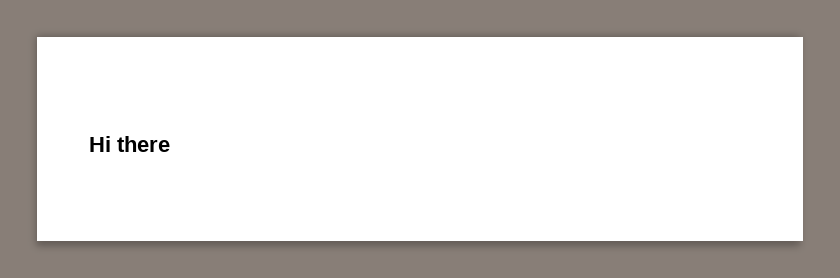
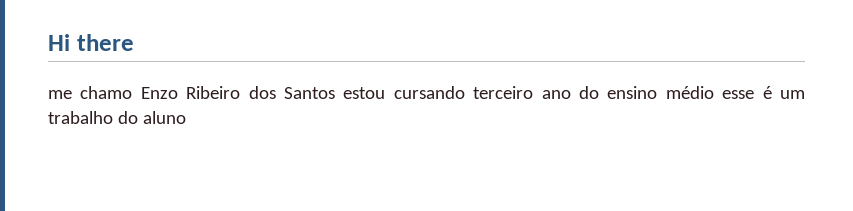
(170, 144) none -> [48,86,805,99] [48,111,186,124] // me chamo Enzo Ribeiro dos Santos estou cursando terceiro ano do ensino médio esse é um trabalho do aluno

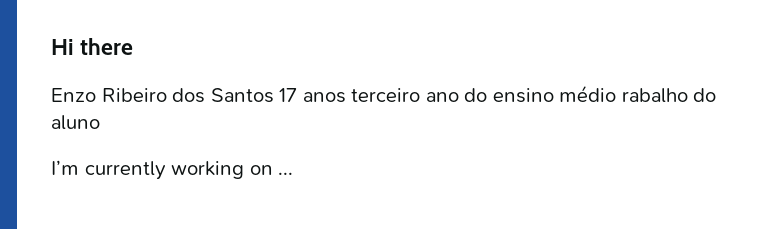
[48,86,133,99] me chamo -> (134, 46) none
[343,86,465,99] estou cursando -> [279,88,346,103] 17 anos
[722,86,805,99] [48,111,186,124] esse é um trabalho do aluno -> [621,88,717,103] [51,115,100,130] [51,160,294,180] rabalho do aluno // I’m currently working on ...

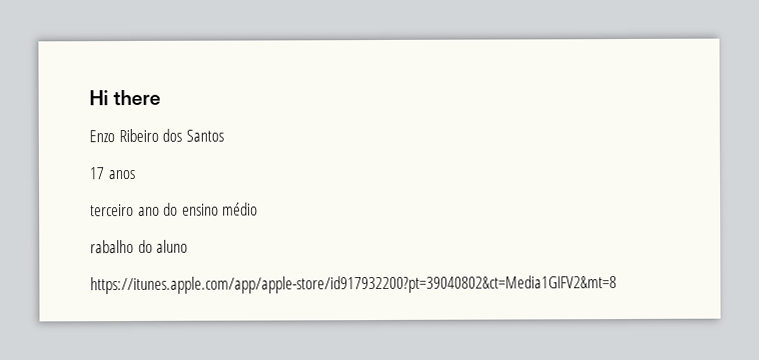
(274, 95) none -> (224, 135) //
(346, 97) none -> (135, 174) //
(617, 93) none -> (259, 209) //
[51,160,294,180] I’m currently working on ... -> [90,275,617,295] https://itunes.apple.com/app/apple-store/id917932200?pt=39040802&ct=Media1GIFV2&mt=8

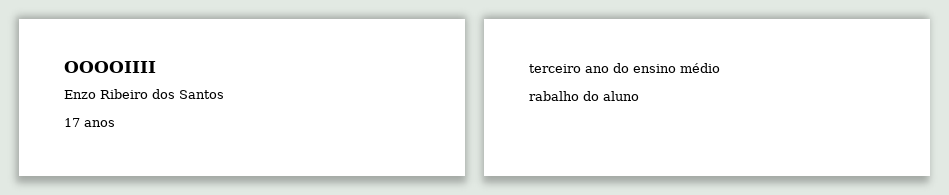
[89,89,162,106] Hi there -> [64,61,156,73] OOOOIIII
[90,275,617,295] // https://itunes.apple.com/app/apple-store/id917932200?pt=39040802&ct=Media1GIFV2&mt=8 -> (639, 96) none

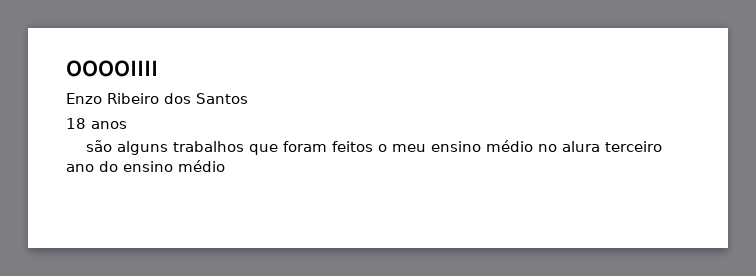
[64,118,80,127] 17 -> [66,118,86,129] 18
(115, 123) none -> [86,140,601,155] são alguns trabalhos que foram feitos o meu ensino médio no alura
[529,91,639,101] // rabalho do aluno -> (225, 166) none

